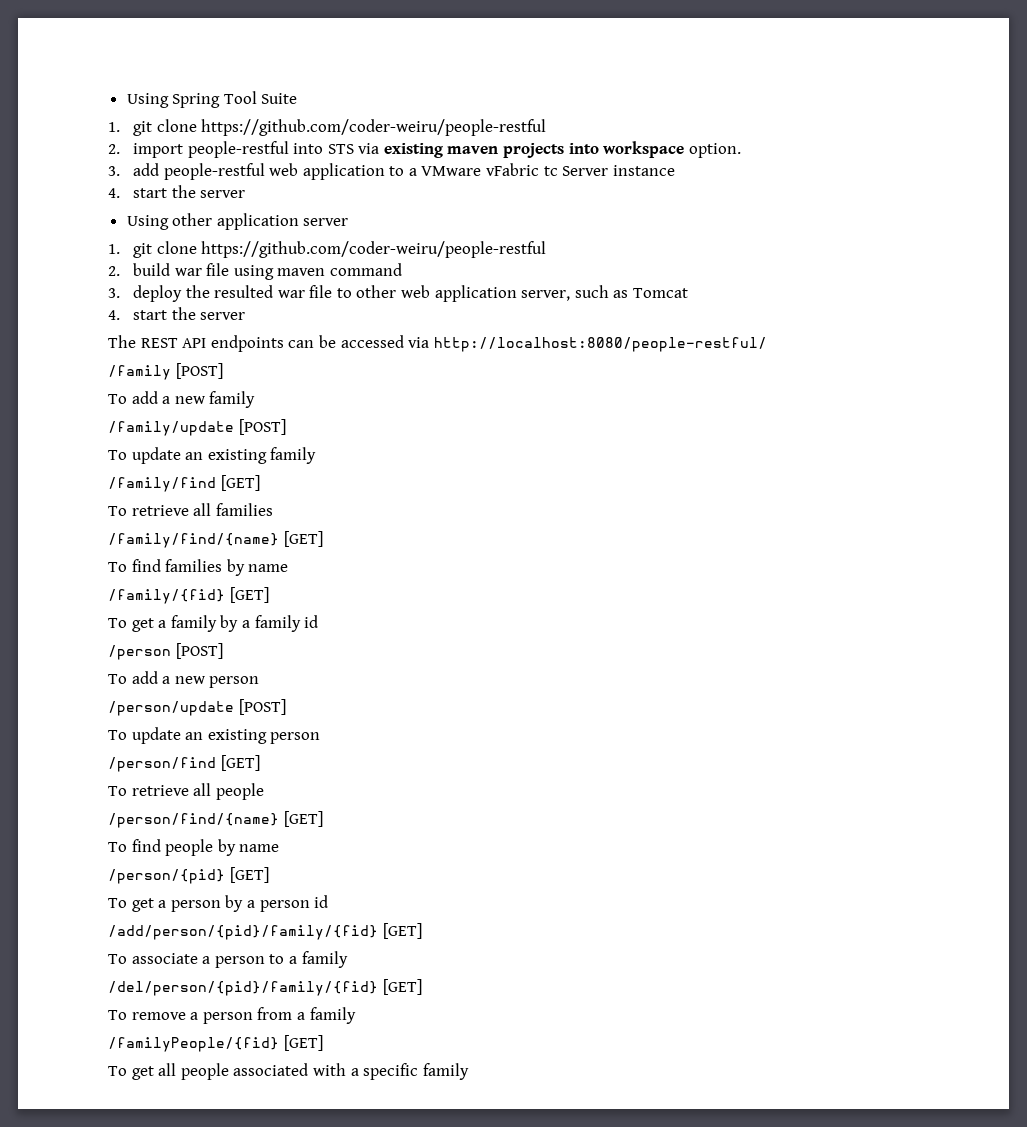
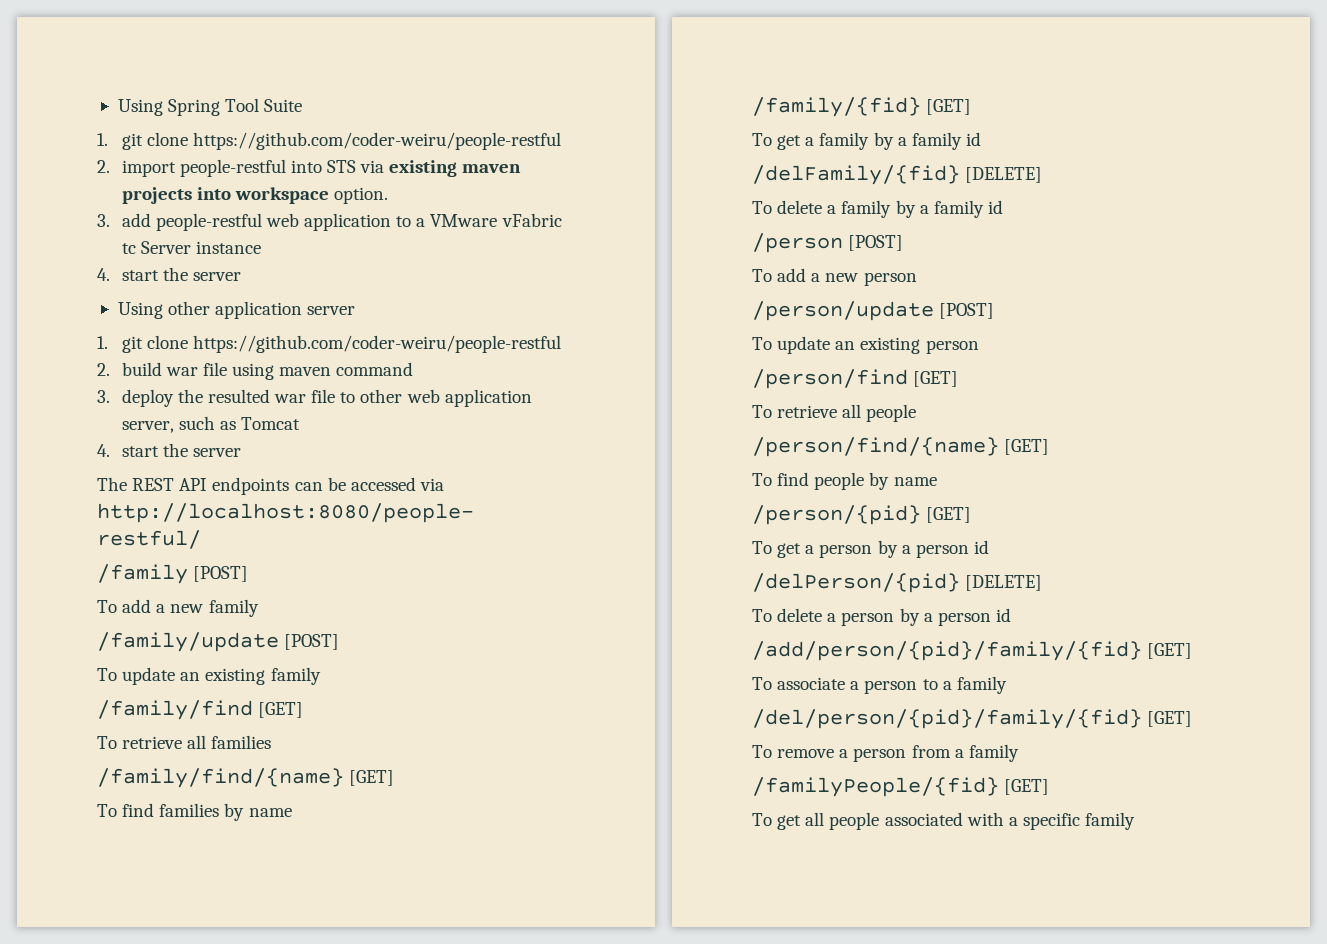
(319, 621) none -> [752,165,1043,185] [752,200,1003,218] // /delFamily/{fid} [DELETE] // To delete a family by a family id
(329, 901) none -> [752,573,1043,593] [752,608,1011,626] // /delPerson/{pid} [DELETE] // To delete a person by a person id

